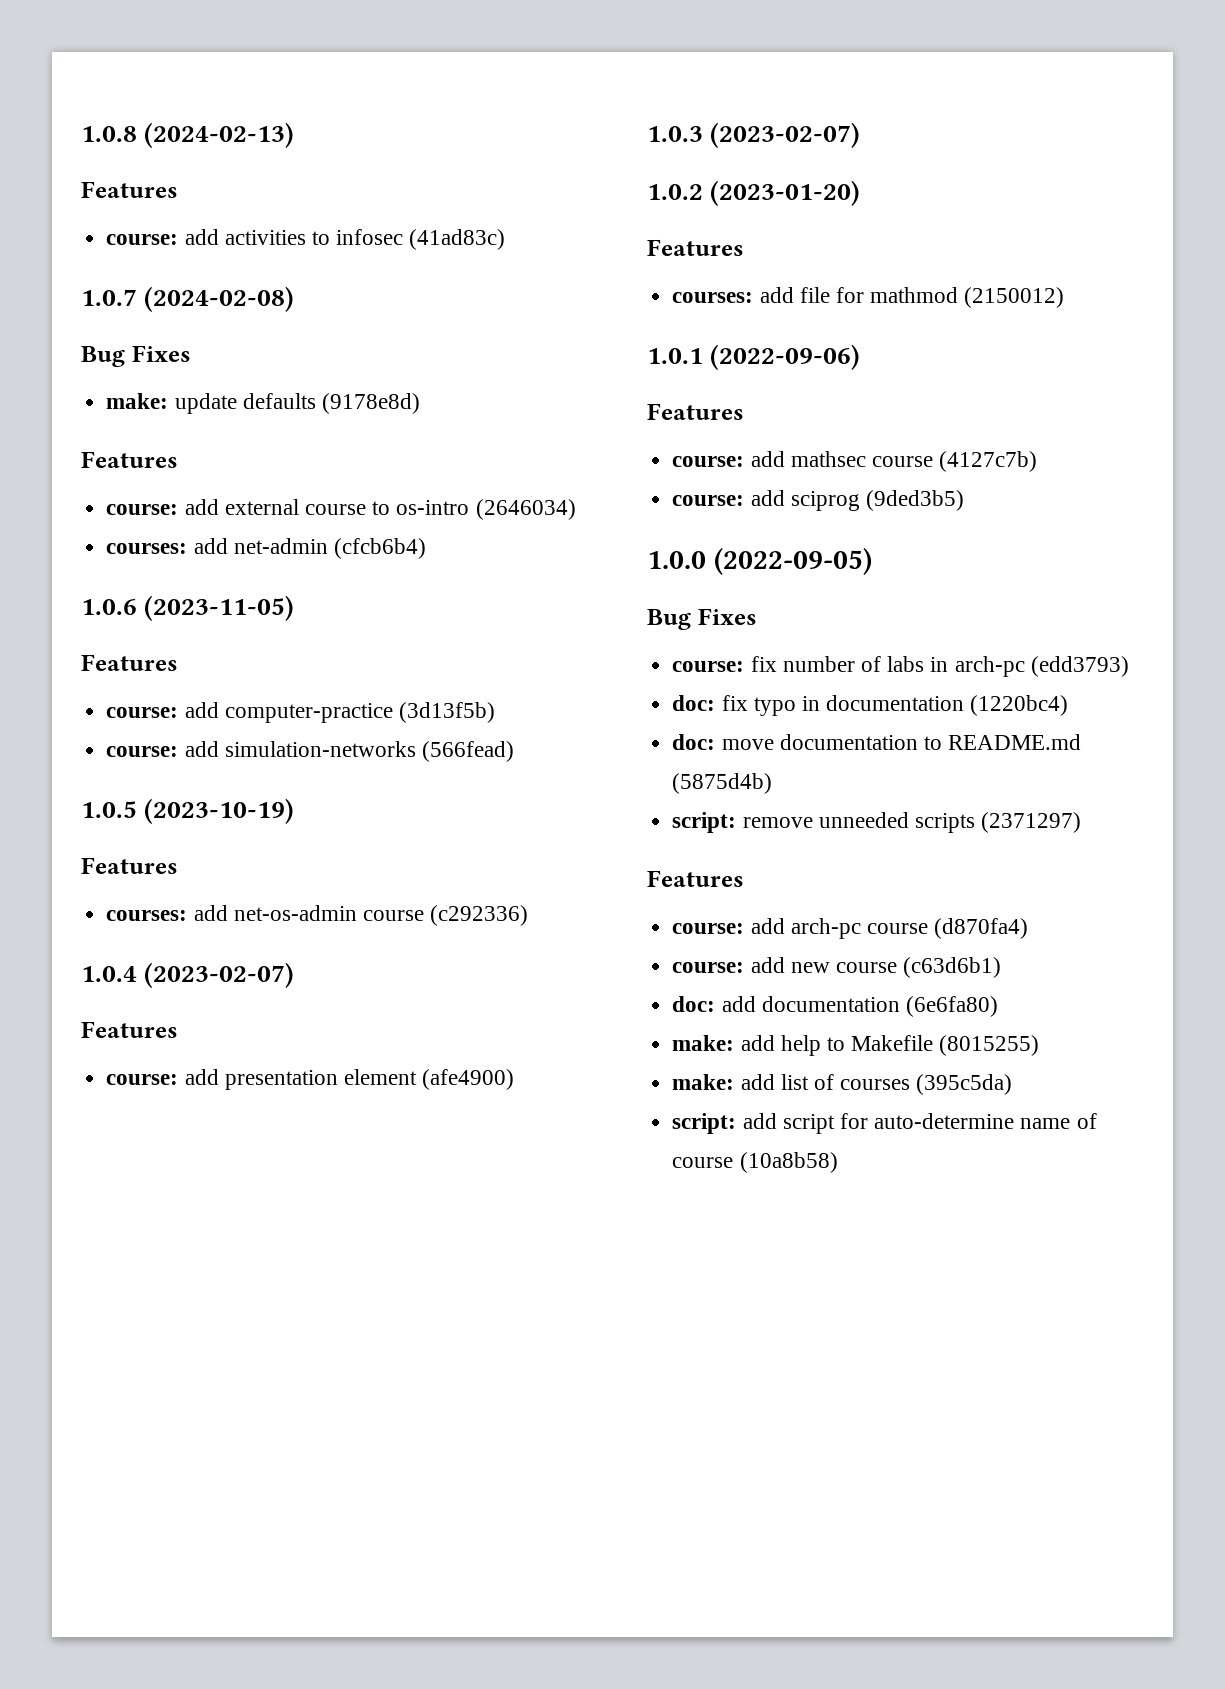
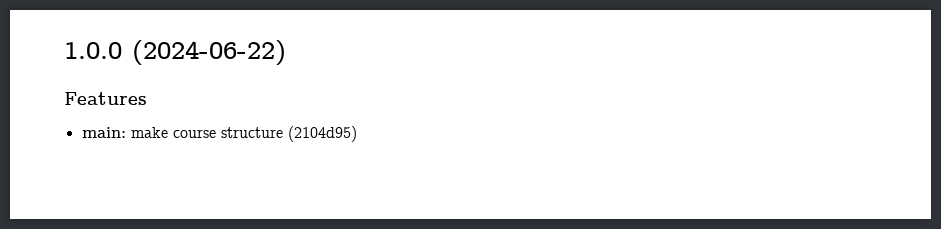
[81,122,295,148] [81,181,178,198] [106,229,506,250] [81,286,295,312] [81,345,191,367] [106,393,420,414] [81,451,178,468] [106,499,576,520] [106,538,426,559] [81,595,295,621] [81,654,178,671] [106,702,495,723] [106,741,514,762] [81,798,295,824] [81,857,178,874] [106,905,529,926] [81,962,295,988] [81,1021,178,1038] [106,1069,515,1090] [647,122,861,148] [647,180,861,206] [647,239,744,256] [672,287,1065,308] [647,344,861,370] [647,403,744,420] [672,451,1038,472] [672,490,964,511] [647,547,872,575] [647,608,757,630] [672,656,1129,677] [672,695,1069,716] [672,734,1082,750] [672,773,773,794] [672,812,1082,833] [647,870,744,887] [672,918,1029,939] [672,957,1002,978] [672,996,998,1017] [672,1035,1040,1056] [672,1074,1013,1095] [672,1113,1097,1134] [672,1152,838,1173] 1.0.8 (2024-02-13) // Features // course: add activities to infosec (41ad83c) // 1.0.7 (2024-02-08) // Bug Fixes // make: update defaults (9178e8d) // Features // course: add external course to os-intro (2646034) // courses: add net-admin (cfcb6b4) // 1.0.6 (2023-11-05) // Features // course: add computer-practice (3d13f5b) // course: add simulation-networks (566fead) // 1.0.5 (2023-10-19) // Features // courses: add net-os-admin course (c292336) // 1.0.4 (2023-02-07) // Features // course: add presentation element (afe4900) // 1.0.3 (2023-02-07) // 1.0.2 (2023-01-20) // Features // courses: add file for mathmod (2150012) // 1.0.1 (2022-09-06) // Features // course: add mathsec course (4127c7b) // course: add sciprog (9ded3b5) // 1.0.0 (2022-09-05) // Bug Fixes // course: fix number of labs in arch-pc (edd3793) // doc: fix typo in documentation (1220bc4) // doc: move documentation to README.md (5875d4b) // script: remove unneeded scripts (2371297) // Features // course: add arch-pc course (d870fa4) // course: add new course (c63d6b1) // doc: add documentation (6e6fa80) // make: add help to Makefile (8015255) // make: add list of courses (395c5da) // script: add script for auto-determine name of course (10a8b58) -> [64,40,286,66] [64,92,147,105] [81,126,357,142] 1.0.0 (2024-06-22) // Features // main: make course structure (2104d95)

